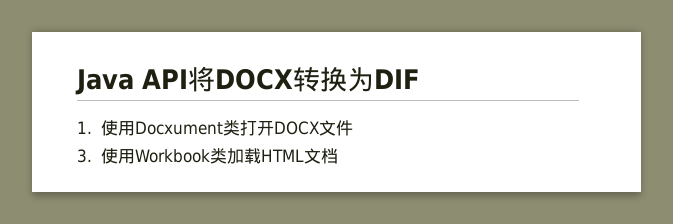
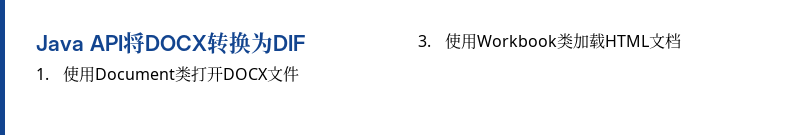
[134,121,223,135] Docxument -> [95,68,176,80] Document

